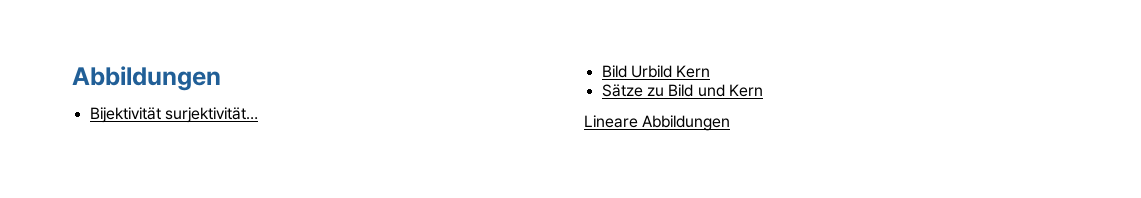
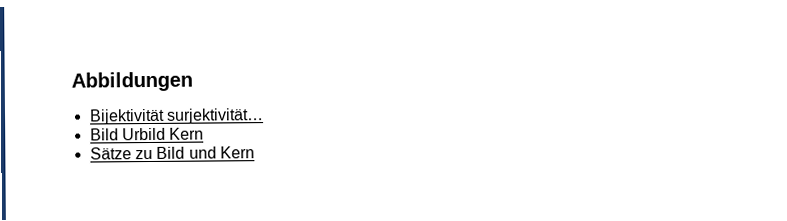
[584,115,731,131] // Lineare Abbildungen -> (255, 152) none

